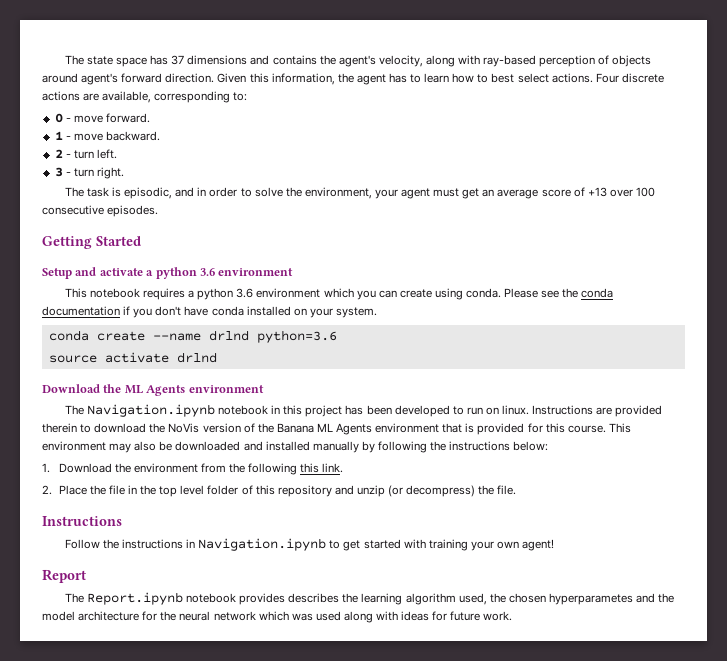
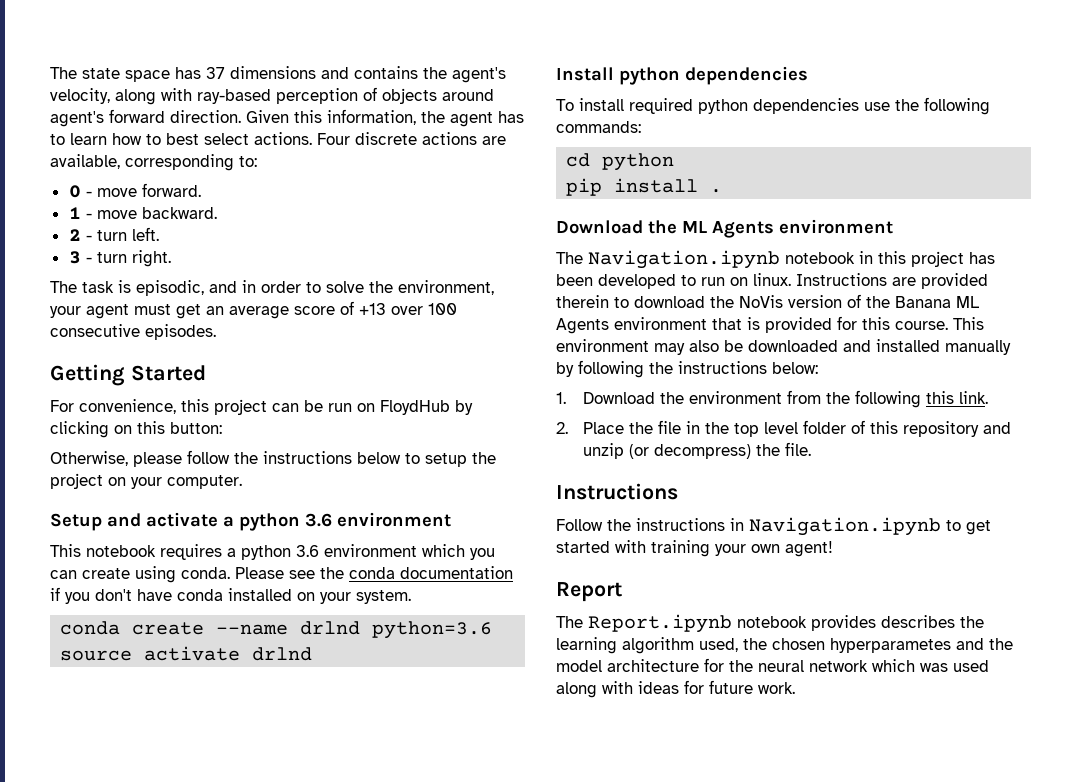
(141, 241) none -> [50,399,473,415] [50,421,222,438] [50,450,496,467] [50,473,242,489] // For convenience, this project can be run on FloydHub by clicking on this button: // Otherwise, please follow the instructions below to setup the project on your computer.
(217, 357) none -> [556,66,808,85] [556,97,990,115] [556,121,641,133] [566,153,675,171] [566,178,723,196] // Install python dependencies // To install required python dependencies use the following commands: // cd python // pip install .

